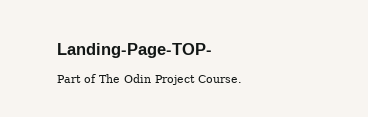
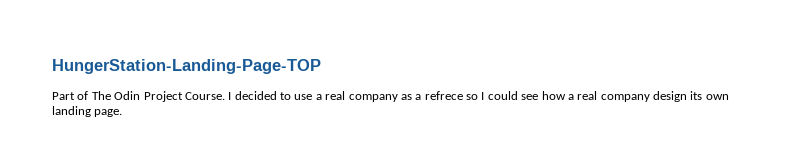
[57,43,212,58] Landing-Page-TOP- -> [52,59,321,74] HungerStation-Landing-Page-TOP
(242, 79) none -> [228,91,729,102] [52,106,123,117] I decided to use a real company as a refrece so I could see how a real company design its own landing page.

